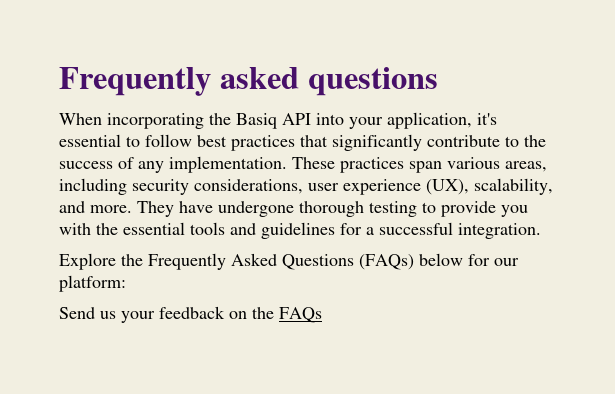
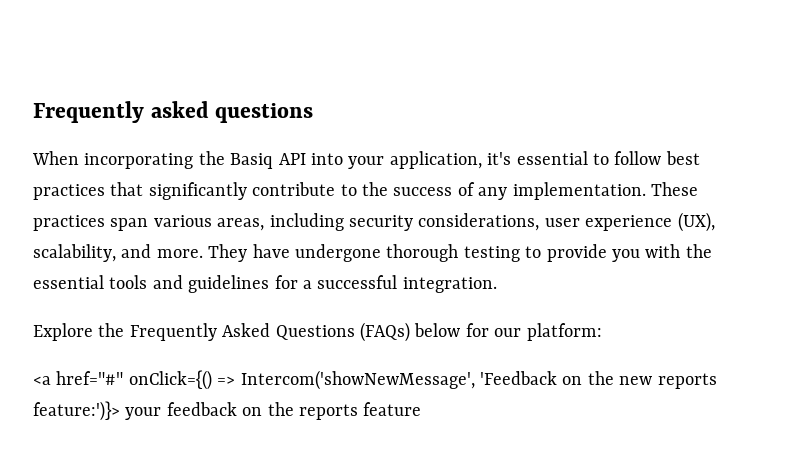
[59,307,116,319] Send us -> [33,370,717,390] [33,401,120,421] <a href="#" onClick={() => Intercom('showNewMessage', 'Feedback on the new reports feature:')}>
[279,307,322,323] FAQs -> [299,402,422,420] reports feature

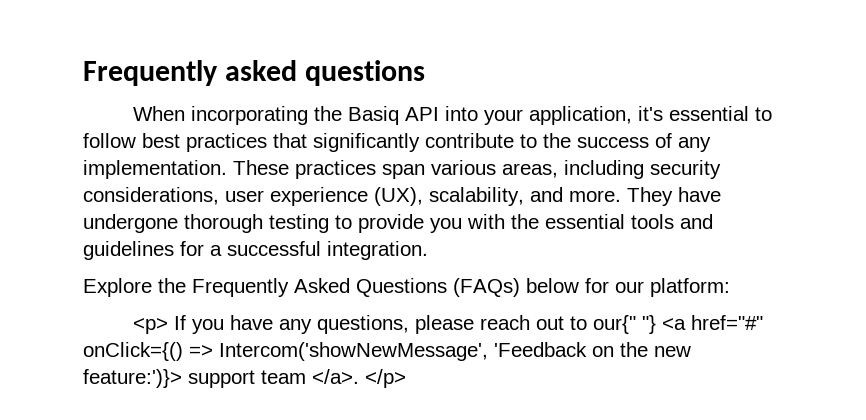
(602, 332) none -> [132,315,656,334] <p> If you have any questions, please reach out to our{" "}
[657,373,717,389] [33,401,422,421] reports feature:')}> your feedback on the reports feature -> [83,369,406,388] feature:')}> support team </a>. </p>

